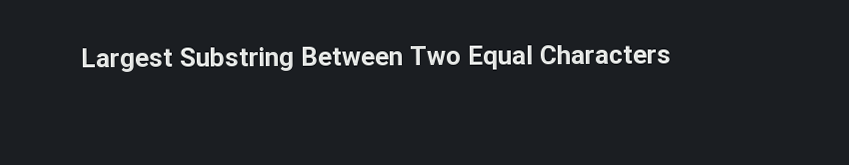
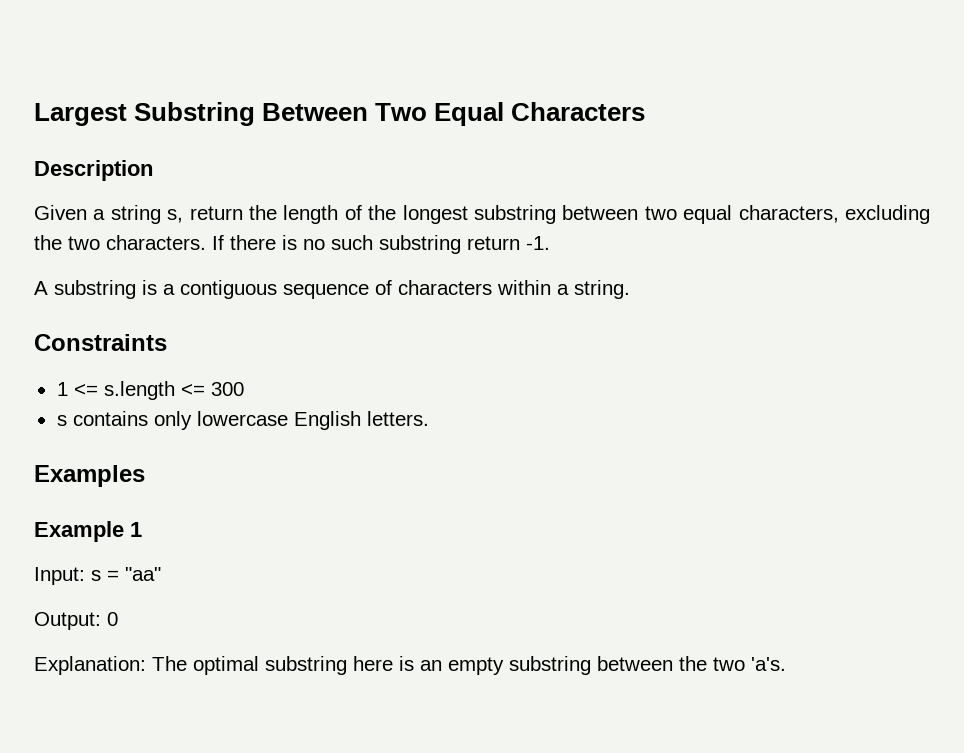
(672, 54) none -> [34,160,153,181] [34,205,930,224] [34,235,550,254] [34,280,630,299] [34,334,167,351] [56,381,244,400] [56,411,429,430] [34,465,145,487] [34,521,142,542] [34,567,161,585] [34,612,118,630] [34,656,786,675] // Description // Given a string s, return the length of the longest substring between two equal characters, excluding the two characters. If there is no such substring return -1. // A substring is a contiguous sequence of characters within a string. // Constraints // 1 <= s.length <= 300 // s contains only lowercase English letters. // Examples // Example 1 // Input: s = "aa" // Output: 0 // Explanation: The optimal substring here is an empty substring between the two 'a's.

